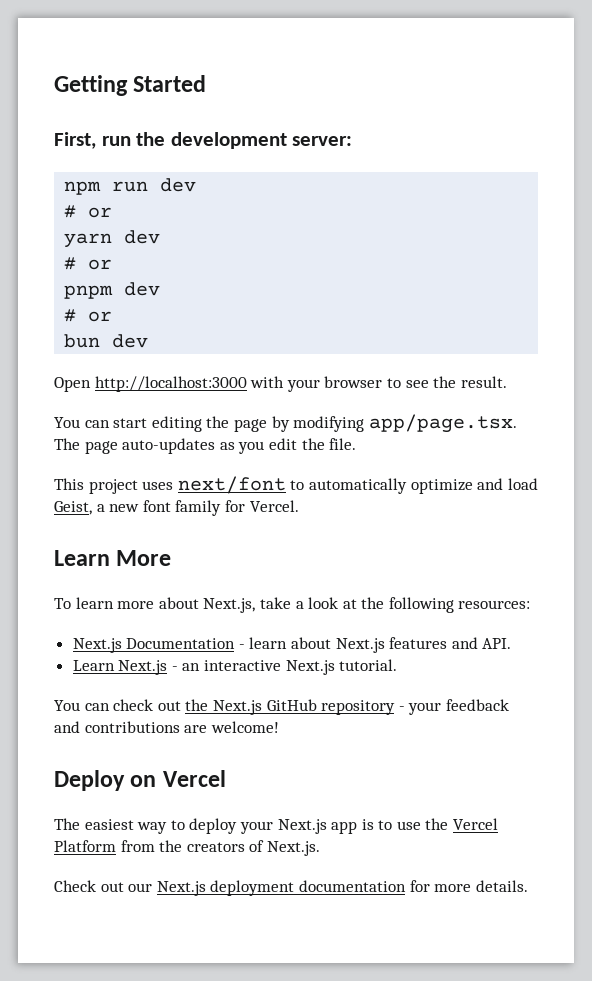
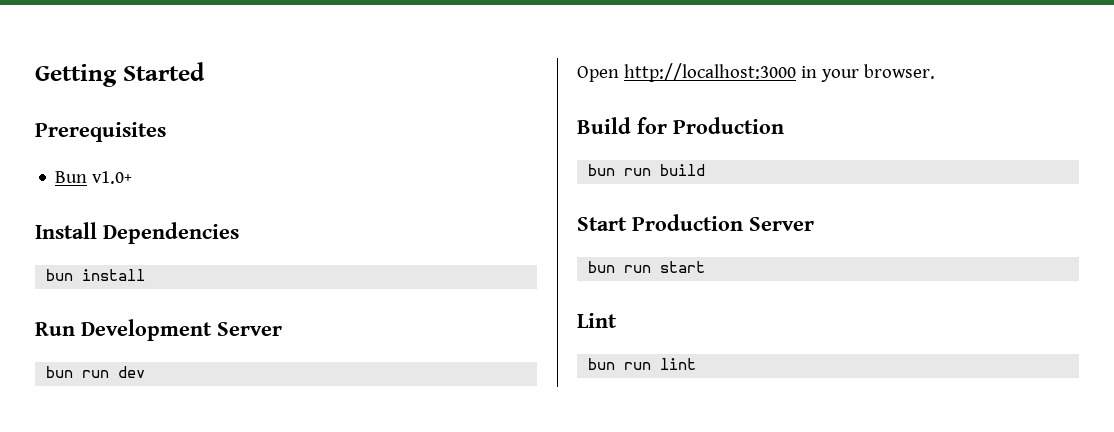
[54,132,353,149] [64,178,197,195] [64,205,113,218] [64,230,161,248] [64,257,113,270] [64,282,161,299] [64,309,113,322] [64,334,149,348] [54,376,507,392] [54,414,517,433] [54,438,357,454] [54,476,538,494] [54,500,299,516] [54,550,172,566] [54,597,531,613] [72,637,512,653] [72,659,398,675] [54,699,509,715] [54,721,279,733] [54,770,226,791] [54,818,499,834] [54,840,320,856] [54,880,528,896] First, run the development server: // npm run dev // # or // yarn dev // # or // pnpm dev // # or // bun dev // Open http://localhost:3000 with your browser to see the result. // You can start editing the page by modifying app/page.tsx. The page auto-updates as you edit the file. // This project uses next/font to automatically optimize and load Geist, a new font family for Vercel. // Learn More // To learn more about Next.js, take a look at the following resources: // Next.js Documentation - learn about Next.js features and API. // Learn Next.js - an interactive Next.js tutorial. // You can check out the Next.js GitHub repository - your feedback and contributions are welcome! // Deploy on Vercel // The easiest way to deploy your Next.js app is to use the Vercel Platform from the creators of Next.js. // Check out our Next.js deployment documentation for more details. -> [35,122,166,142] [55,171,133,184] [35,222,239,244] [46,269,146,281] [35,319,282,341] [46,366,146,378] [577,63,935,82] [577,117,784,134] [588,164,706,176] [577,214,814,231] [588,261,706,273] [577,313,617,328] [588,358,697,370] Prerequisites // Bun v1.0+ // Install Dependencies // bun install // Run Development Server // bun run dev // Open http://localhost:3000 in your browser. // Build for Production // bun run build // Start Production Server // bun run start // Lint // bun run lint

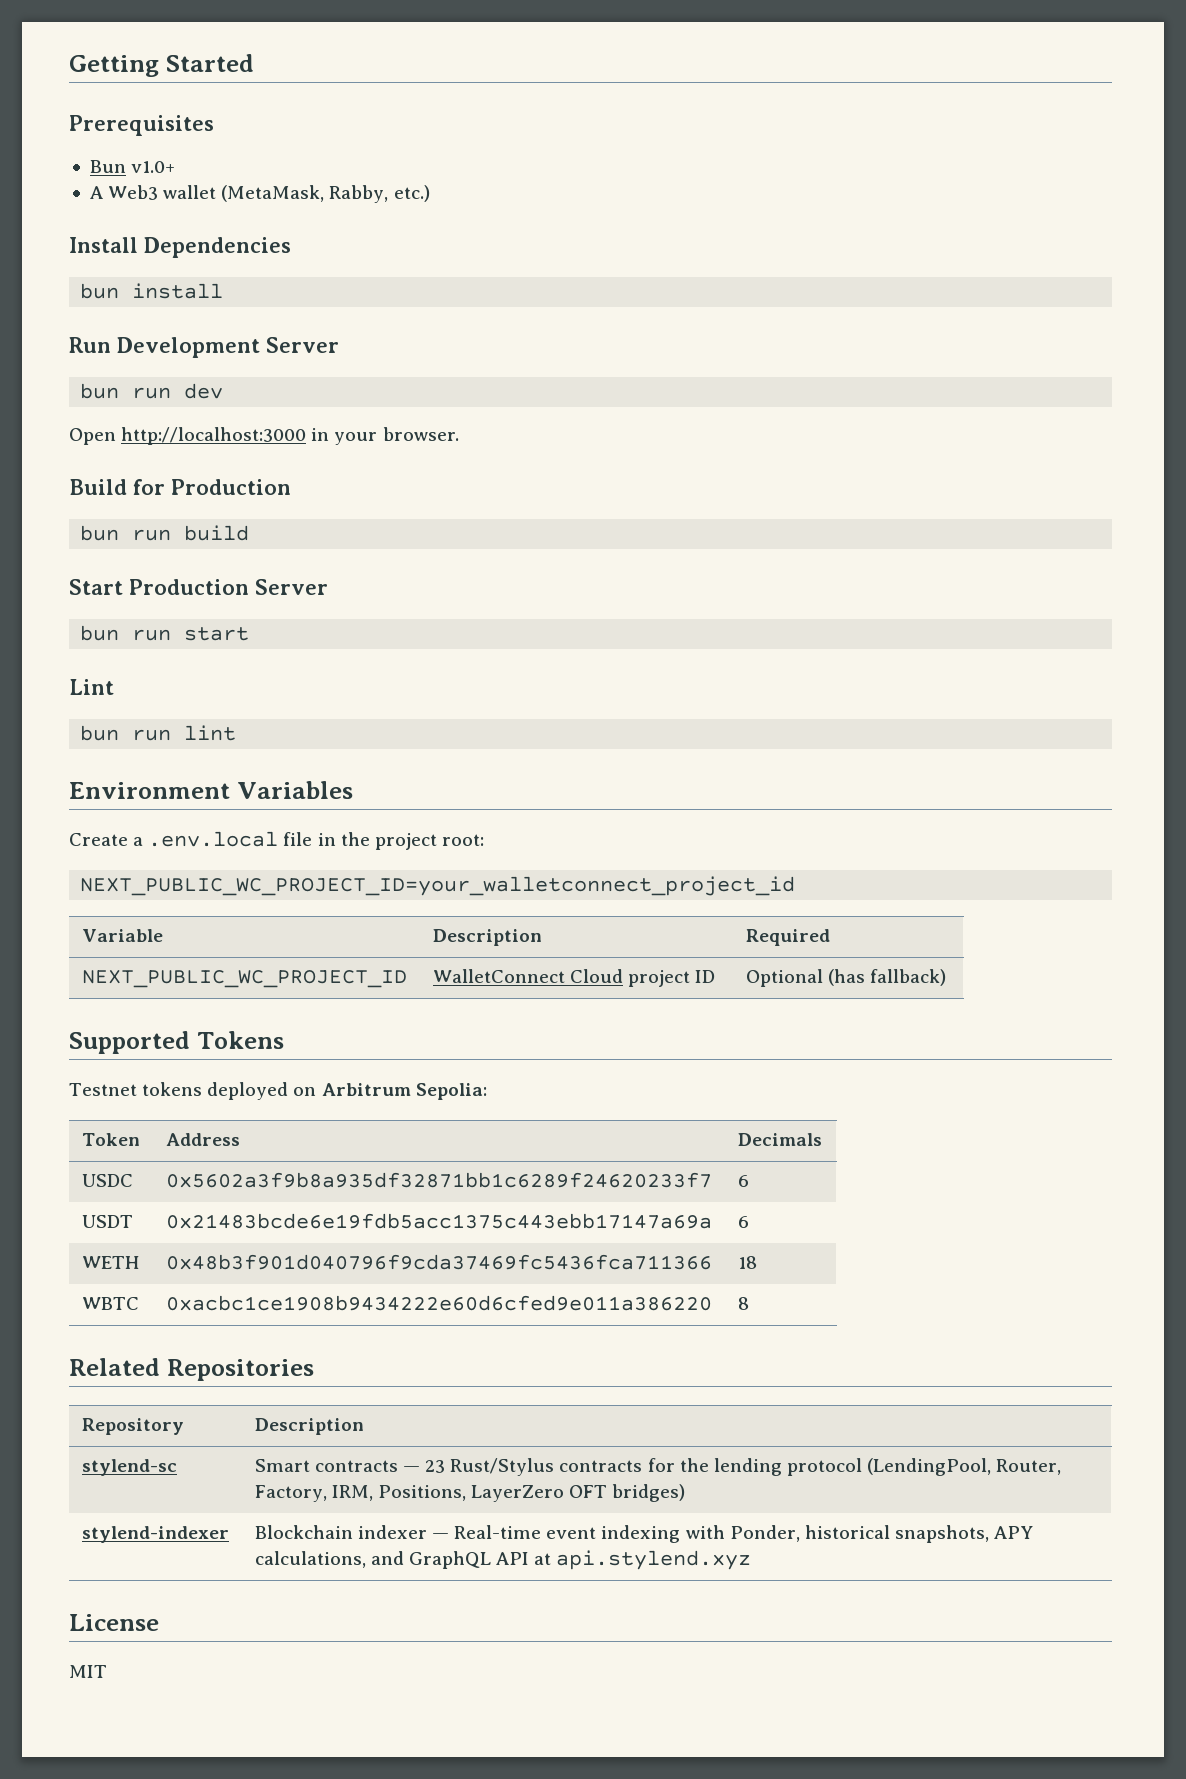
(133, 177) none -> [89,185,430,203] // A Web3 wallet (MetaMask, Rabby, etc.)
(697, 364) none -> [69,781,353,799] [69,831,484,850] [80,876,796,896] [81,929,163,942] [432,929,542,946] [745,929,830,946] [81,970,407,988] [432,969,716,987] [745,969,947,987] [69,1031,284,1054] [69,1082,487,1100] [81,1133,140,1146] [165,1133,240,1146] [737,1133,822,1146] [81,1174,133,1187] [165,1172,712,1188] [737,1175,749,1187] [81,1215,133,1228] [165,1213,712,1229] [737,1216,749,1228] [81,1256,139,1269] [165,1254,712,1270] [737,1256,757,1269] [81,1297,139,1310] [165,1295,712,1311] [737,1297,749,1310] [69,1358,314,1381] [81,1418,184,1435] [254,1418,364,1435] [81,1459,177,1476] [254,1458,1062,1476] [254,1484,686,1502] [81,1526,229,1543] [254,1525,1034,1543] [254,1550,752,1570] [69,1614,159,1631] [69,1665,107,1678] // Environment Variables // Create a .env.local file in the project root: // NEXT_PUBLIC_WC_PROJECT_ID=your_walletconnect_project_id // Variable | Description | Required // NEXT_PUBLIC_WC_PROJECT_ID | WalletConnect Cloud project ID | Optional (has fallback) // Supported Tokens // Testnet tokens deployed on Arbitrum Sepolia: // Token | Address | Decimals // USDC | 0x5602a3f9b8a935df32871bb1c6289f24620233f7 | 6 // USDT | 0x21483bcde6e19fdb5acc1375c443ebb17147a69a | 6 // WETH | 0x48b3f901d040796f9cda37469fc5436fca711366 | 18 // WBTC | 0xacbc1ce1908b9434222e60d6cfed9e011a386220 | 8 // Related Repositories // Repository | Description // stylend-sc | Smart contracts — 23 Rust/Stylus contracts for the lending protocol (LendingPool, Router, Factory, IRM, Positions, LayerZero OFT bridges) // stylend-indexer | Blockchain indexer — Real-time event indexing with Ponder, historical snapshots, APY calculations, and GraphQL API at api.stylend.xyz // License // MIT

